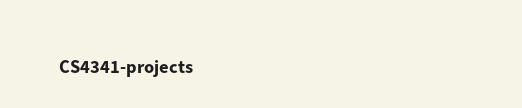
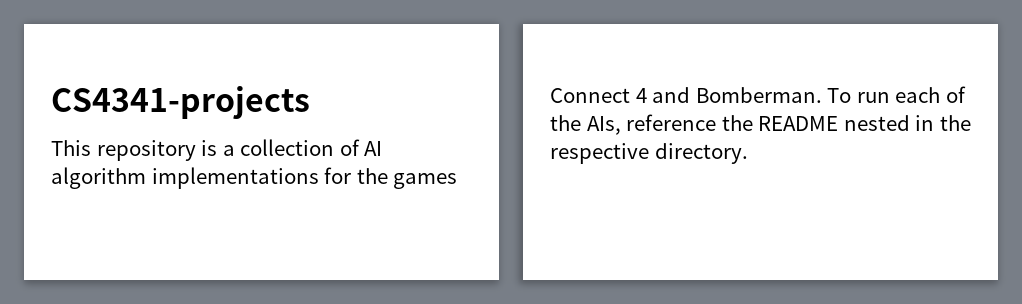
(193, 68) none -> [51,139,383,161] [51,167,458,189] [550,86,966,103] [550,114,971,135] [550,143,748,164] // This repository is a collection of AI algorithm implementations for the games Connect 4 and Bomberman. To run each of the AIs, reference the README nested in the respective directory.

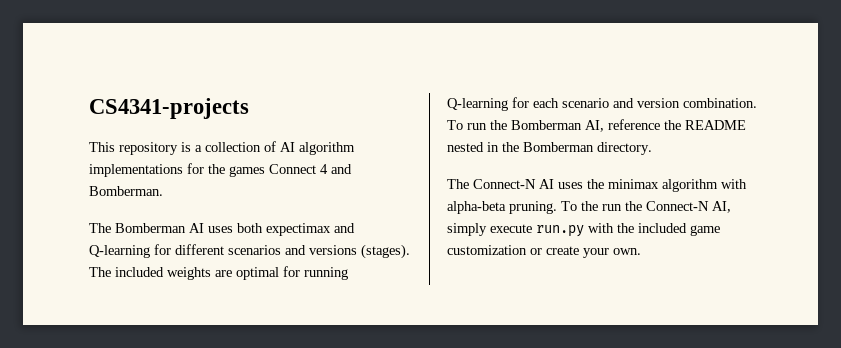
[827,86,966,103] [550,115,621,135] To run each of the AIs, -> [89,223,355,236] [89,244,410,259] [89,266,348,280] [447,97,757,111] [447,120,604,132] // The Bomberman AI uses both expectimax and Q-learning for different scenarios and versions (stages). The included weights are optimal for running Q-learning for each scenario and version combination. To run the Bomberman AI,
[550,143,649,164] respective -> [523,142,594,152] Bomberman
(748, 153) none -> [447,179,747,192] [447,201,731,214] [447,223,720,237] [447,245,641,258] // The Connect-N AI uses the minimax algorithm with alpha-beta pruning. To the run the Connect-N AI, simply execute run.py with the included game customization or create your own.

